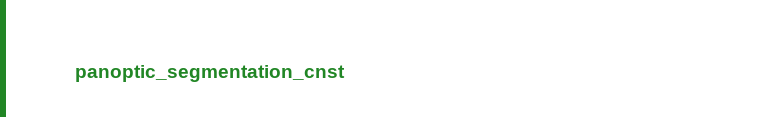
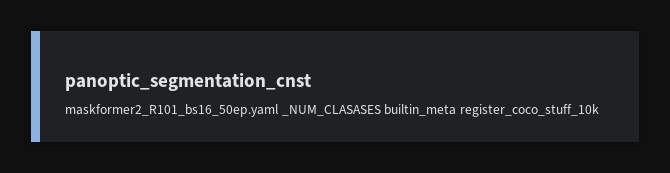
(345, 73) none -> [65,104,599,117] // maskformer2_R101_bs16_50ep.yaml _NUM_CLASASES builtin_meta register_coco_stuff_10k

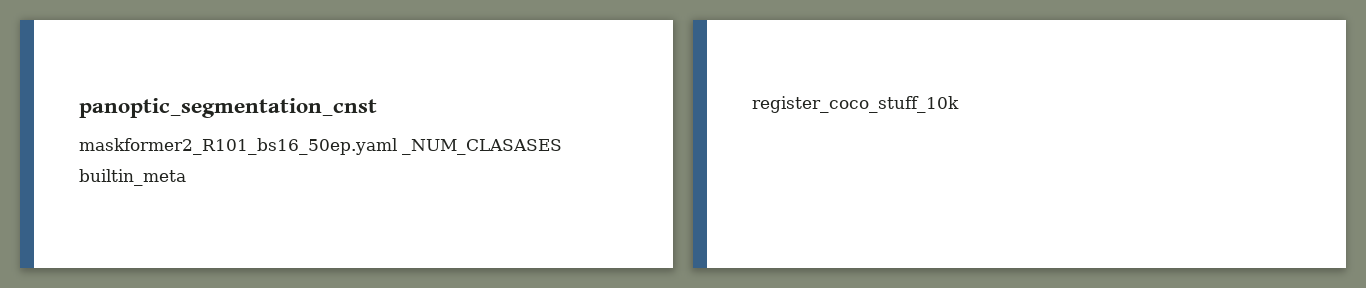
(381, 110) none -> (562, 147) //
(457, 110) none -> (186, 177) //

